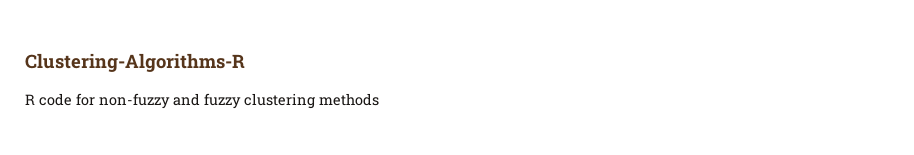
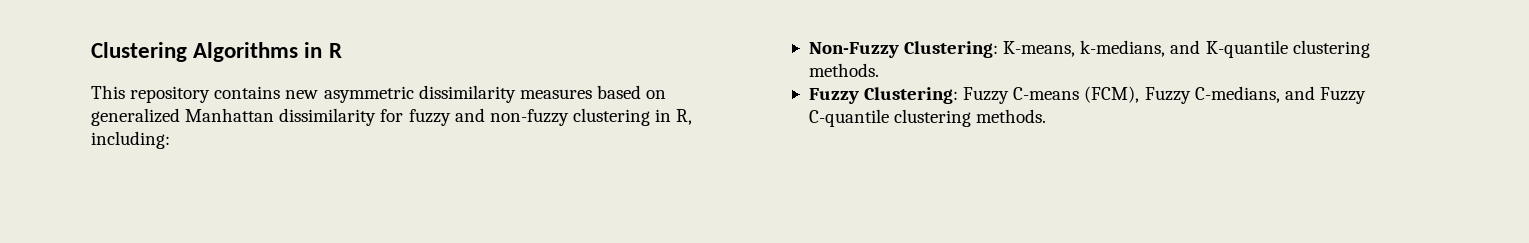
[25,53,245,72] [25,93,379,109] Clustering-Algorithms-R // R code for non-fuzzy and fuzzy clustering methods -> [91,42,342,62] [91,85,667,103] [91,108,693,126] [91,131,170,149] [808,40,1370,58] [808,63,879,77] [808,86,1366,104] [808,109,1047,127] Clustering Algorithms in R // This repository contains new asymmetric dissimilarity measures based on generalized Manhattan dissimilarity for fuzzy and non-fuzzy clustering in R, including: // Non-Fuzzy Clustering: K-means, k-medians, and K-quantile clustering methods. // Fuzzy Clustering: Fuzzy C-means (FCM), Fuzzy C-medians, and Fuzzy C-quantile clustering methods.

